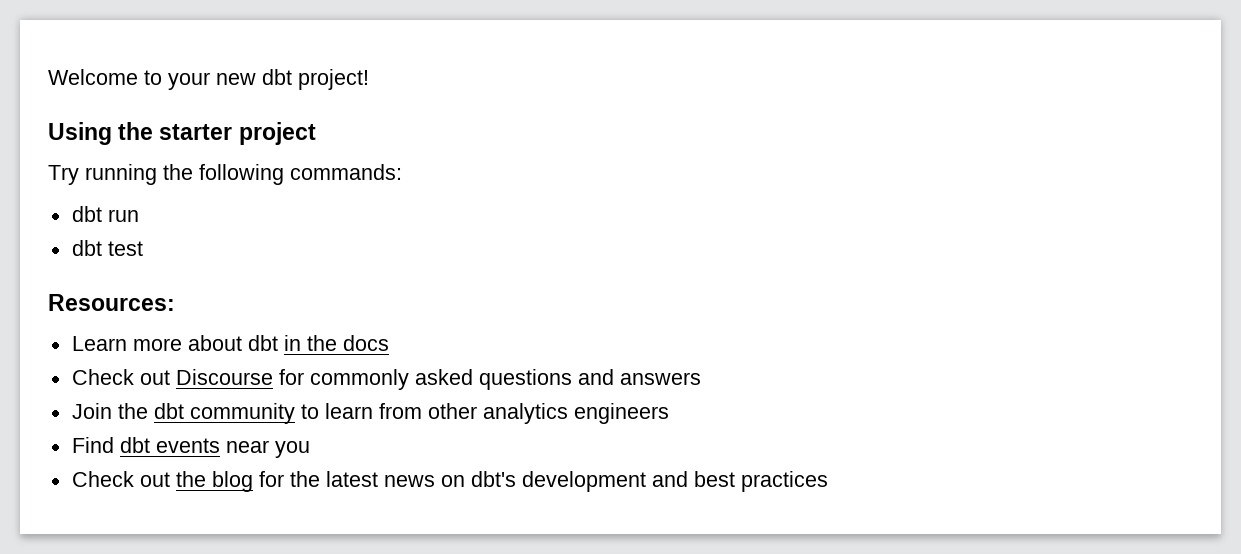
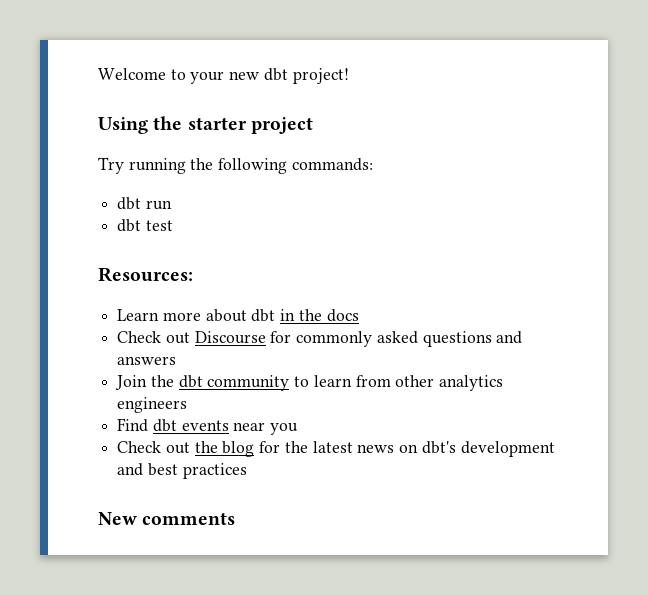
(828, 481) none -> [98,512,236,525] // New comments

